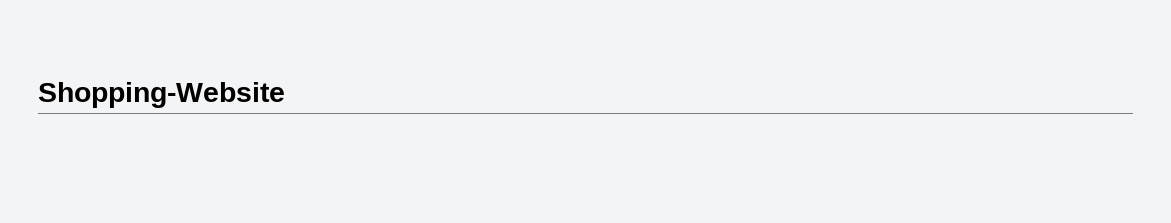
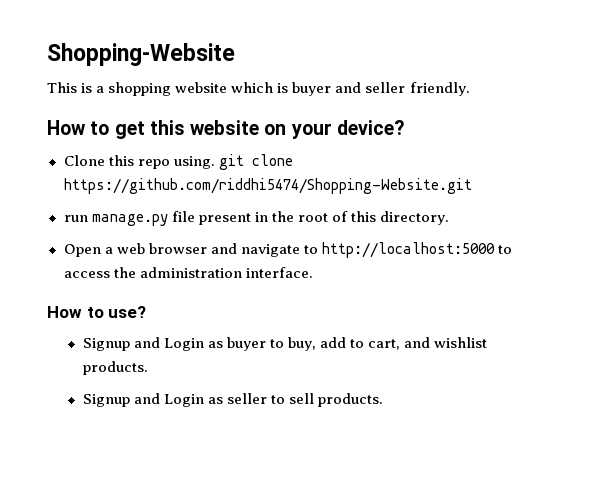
(285, 95) none -> [47,82,470,96] [47,120,404,139] [63,154,293,170] [63,178,472,194] [63,211,449,226] [63,242,512,258] [63,267,313,278] [47,306,147,318] [82,337,488,351] [82,361,148,375] [82,393,384,407] // This is a shopping website which is buyer and seller friendly. // How to get this website on your device? // Clone this repo using. git clone https://github.com/riddhi5474/Shopping-Website.git // run manage.py file present in the root of this directory. // Open a web browser and navigate to http://localhost:5000 to access the administration interface. // How to use? // Signup and Login as buyer to buy, add to cart, and wishlist products. // Signup and Login as seller to sell products.

